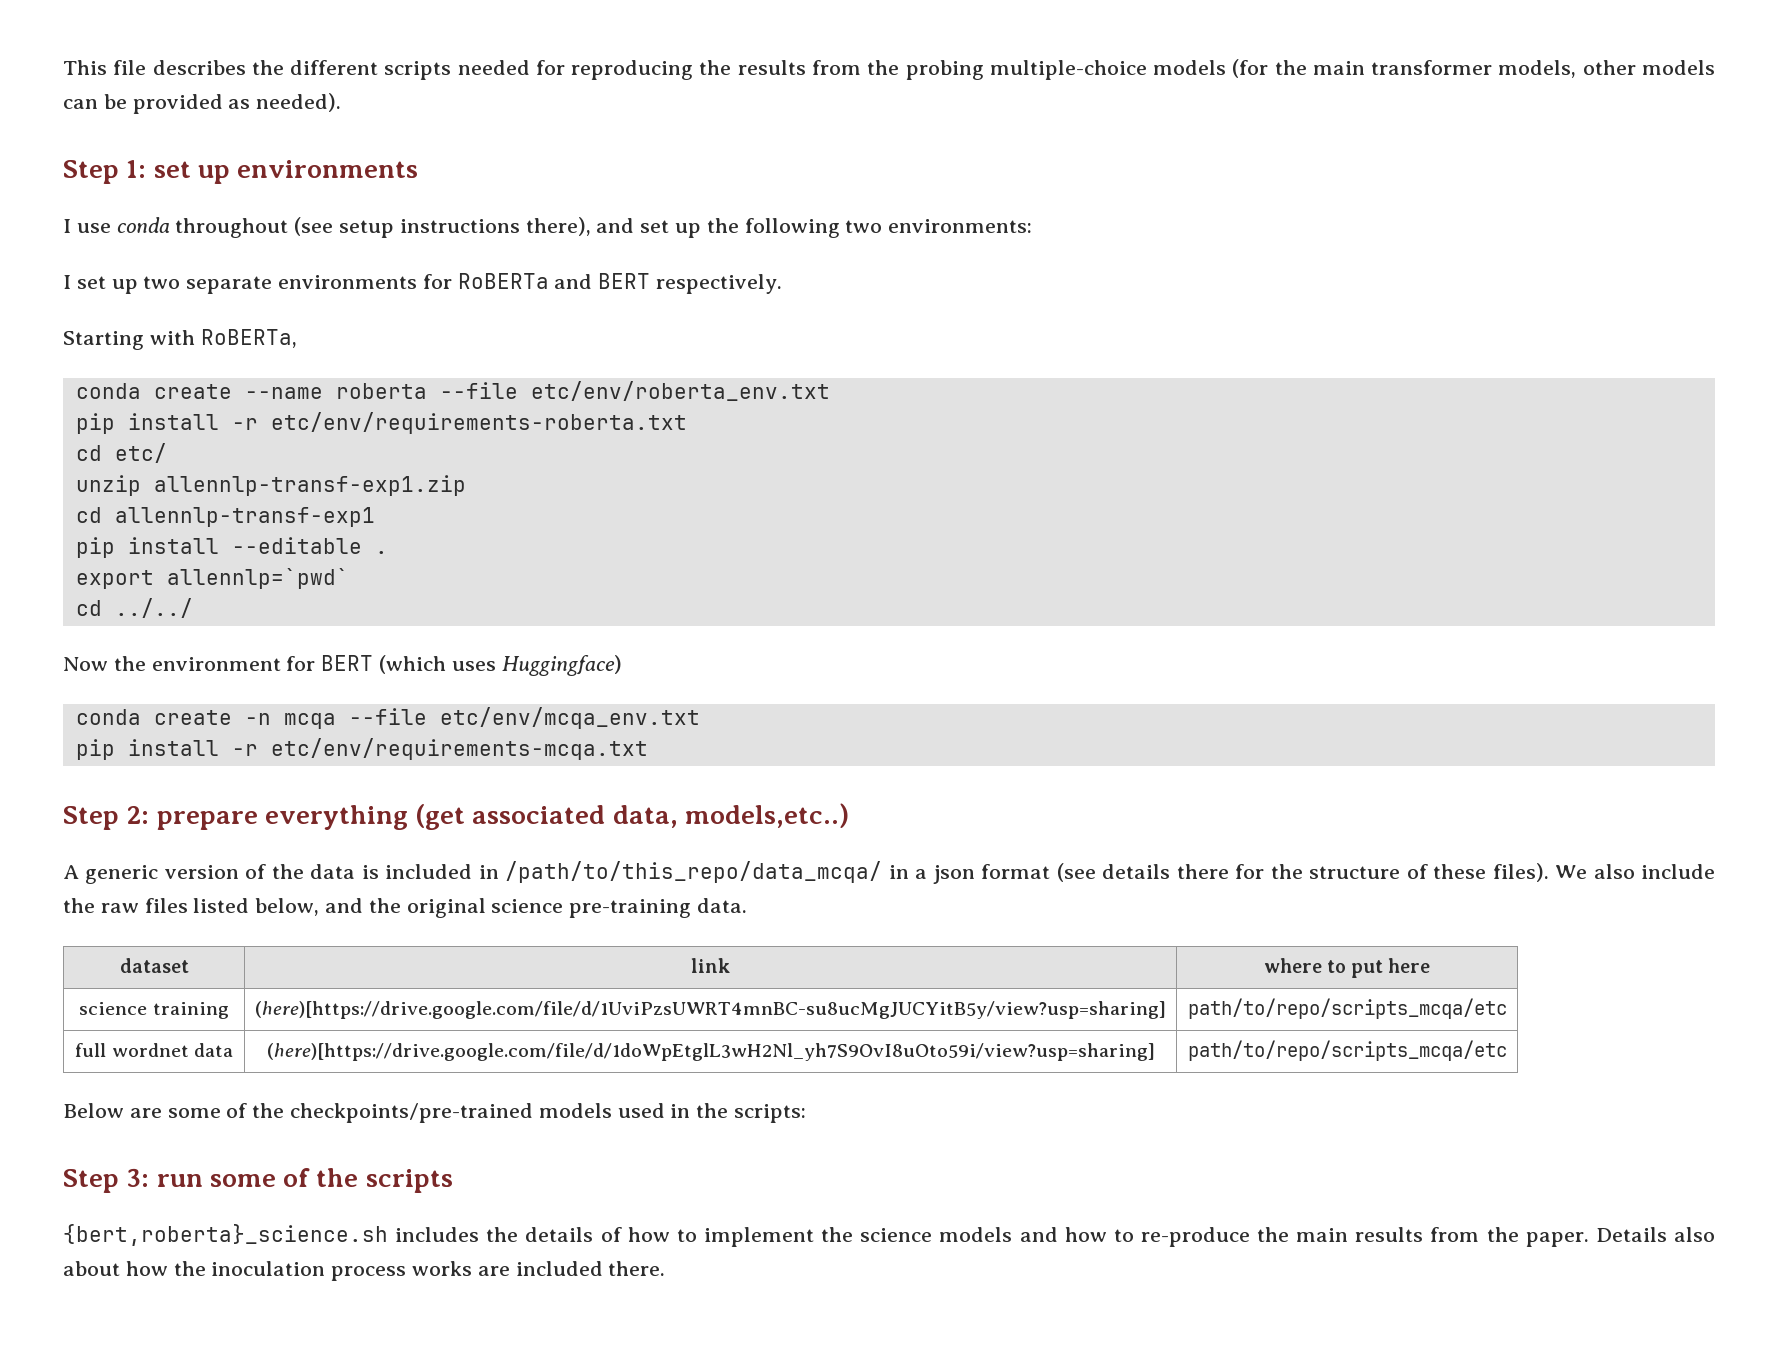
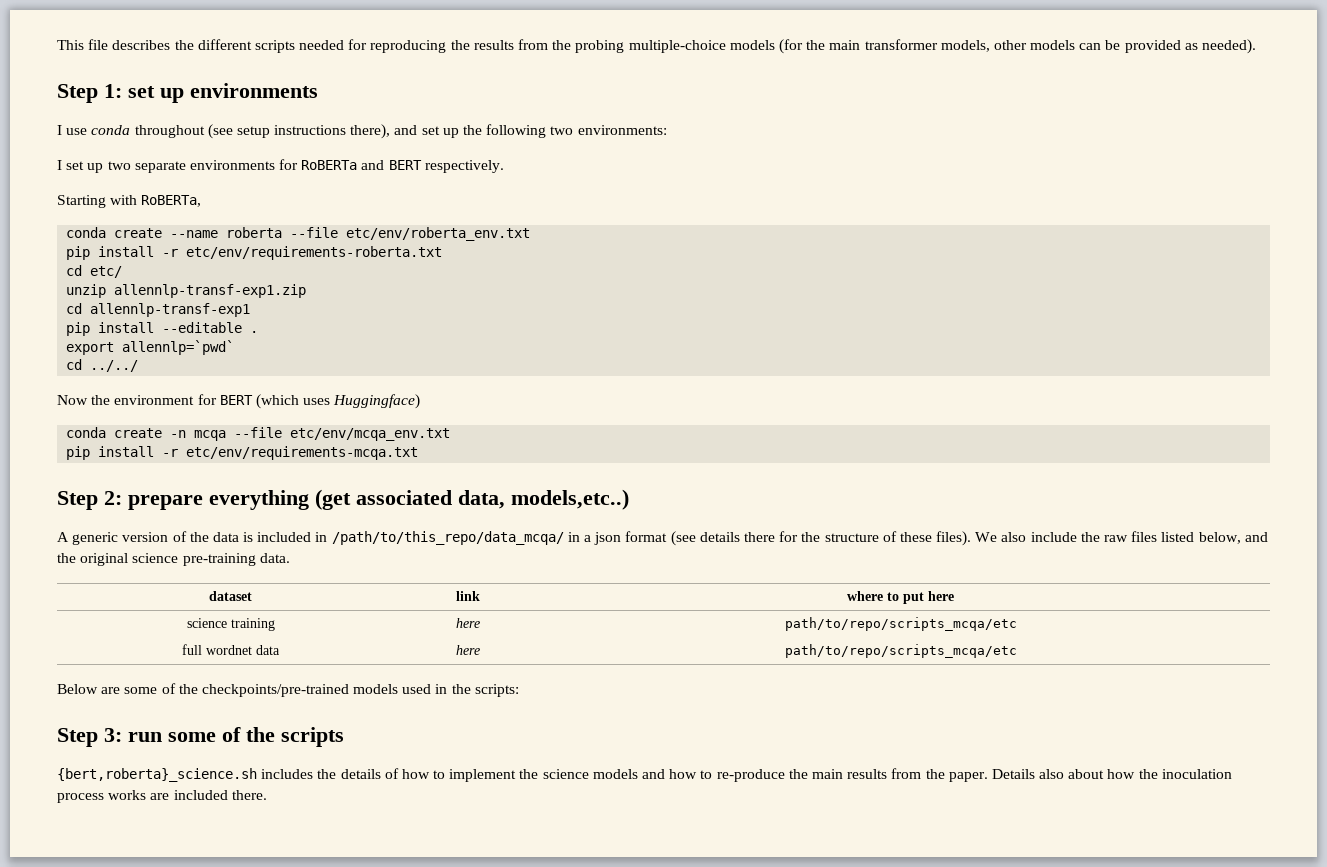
[255,1001,1167,1019] (here)[https://drive.google.com/file/d/1UviPzsUWRT4mnBC-su8ucMgJUCYitB5y/view?usp=sharing] -> [455,618,480,628] here
[266,1043,1155,1061] (here)[https://drive.google.com/file/d/1doWpEtglL3wH2Nl_yh7S9OvI8uOto59i/view?usp=sharing] -> [455,645,480,655] here

